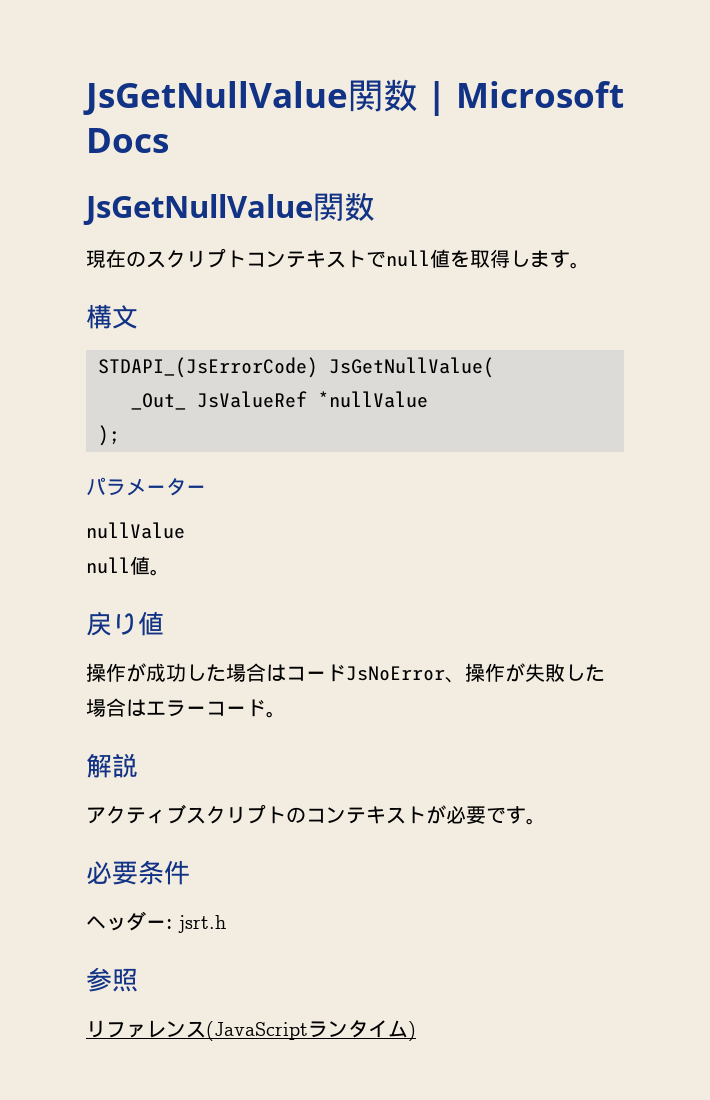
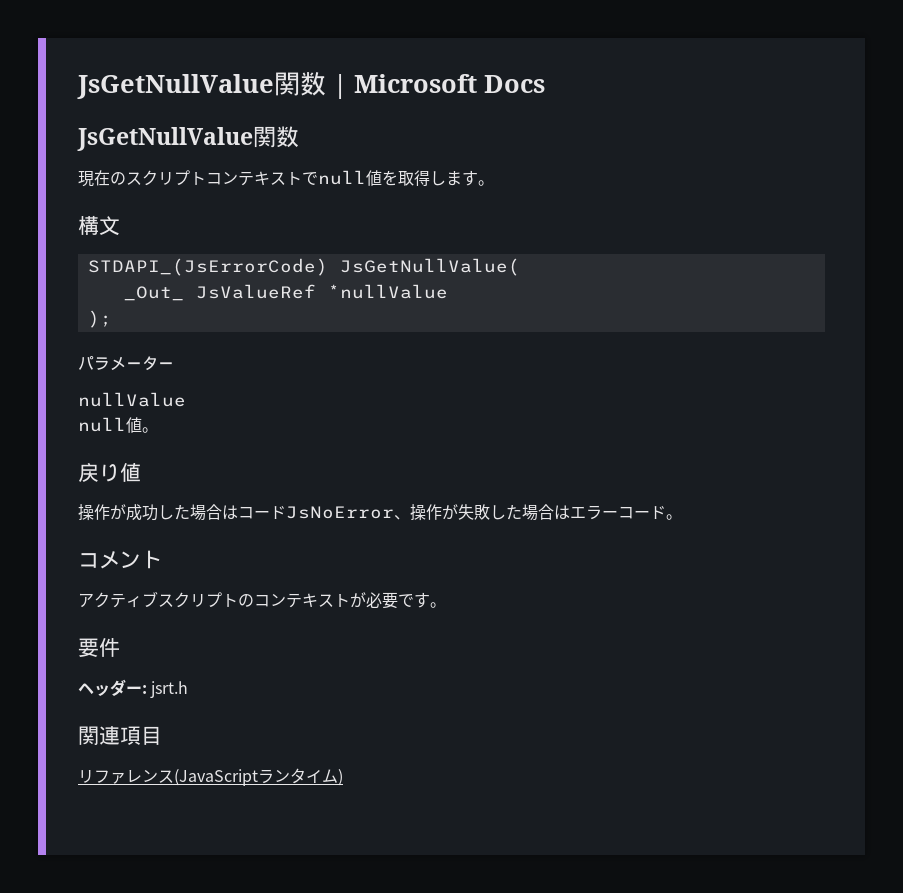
[86,753,138,778] 解説 -> [78,550,162,569] コメント
[86,860,164,885] 必要条 -> [78,638,99,657] 要
[86,967,138,992] 参照 -> [78,726,162,745] 関連項目

